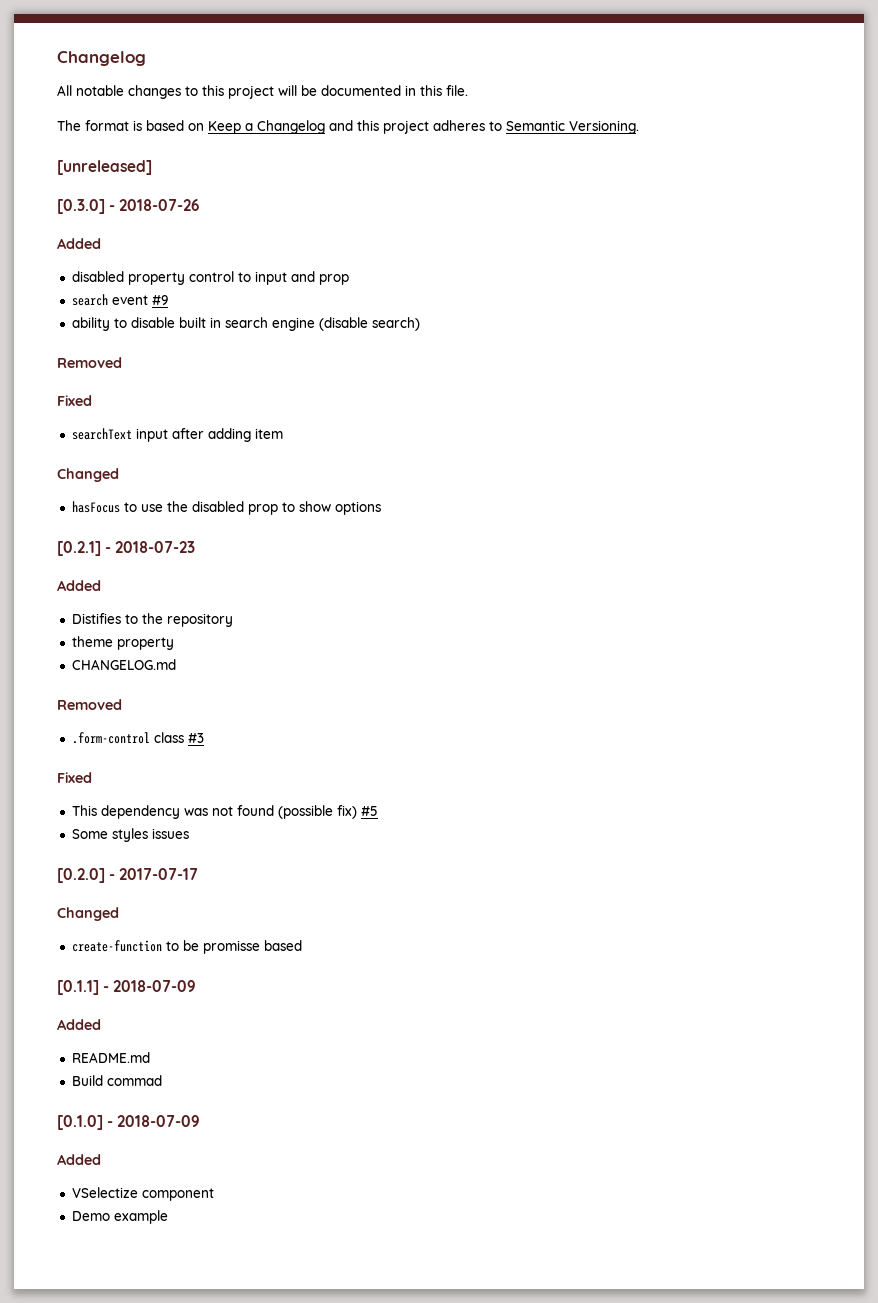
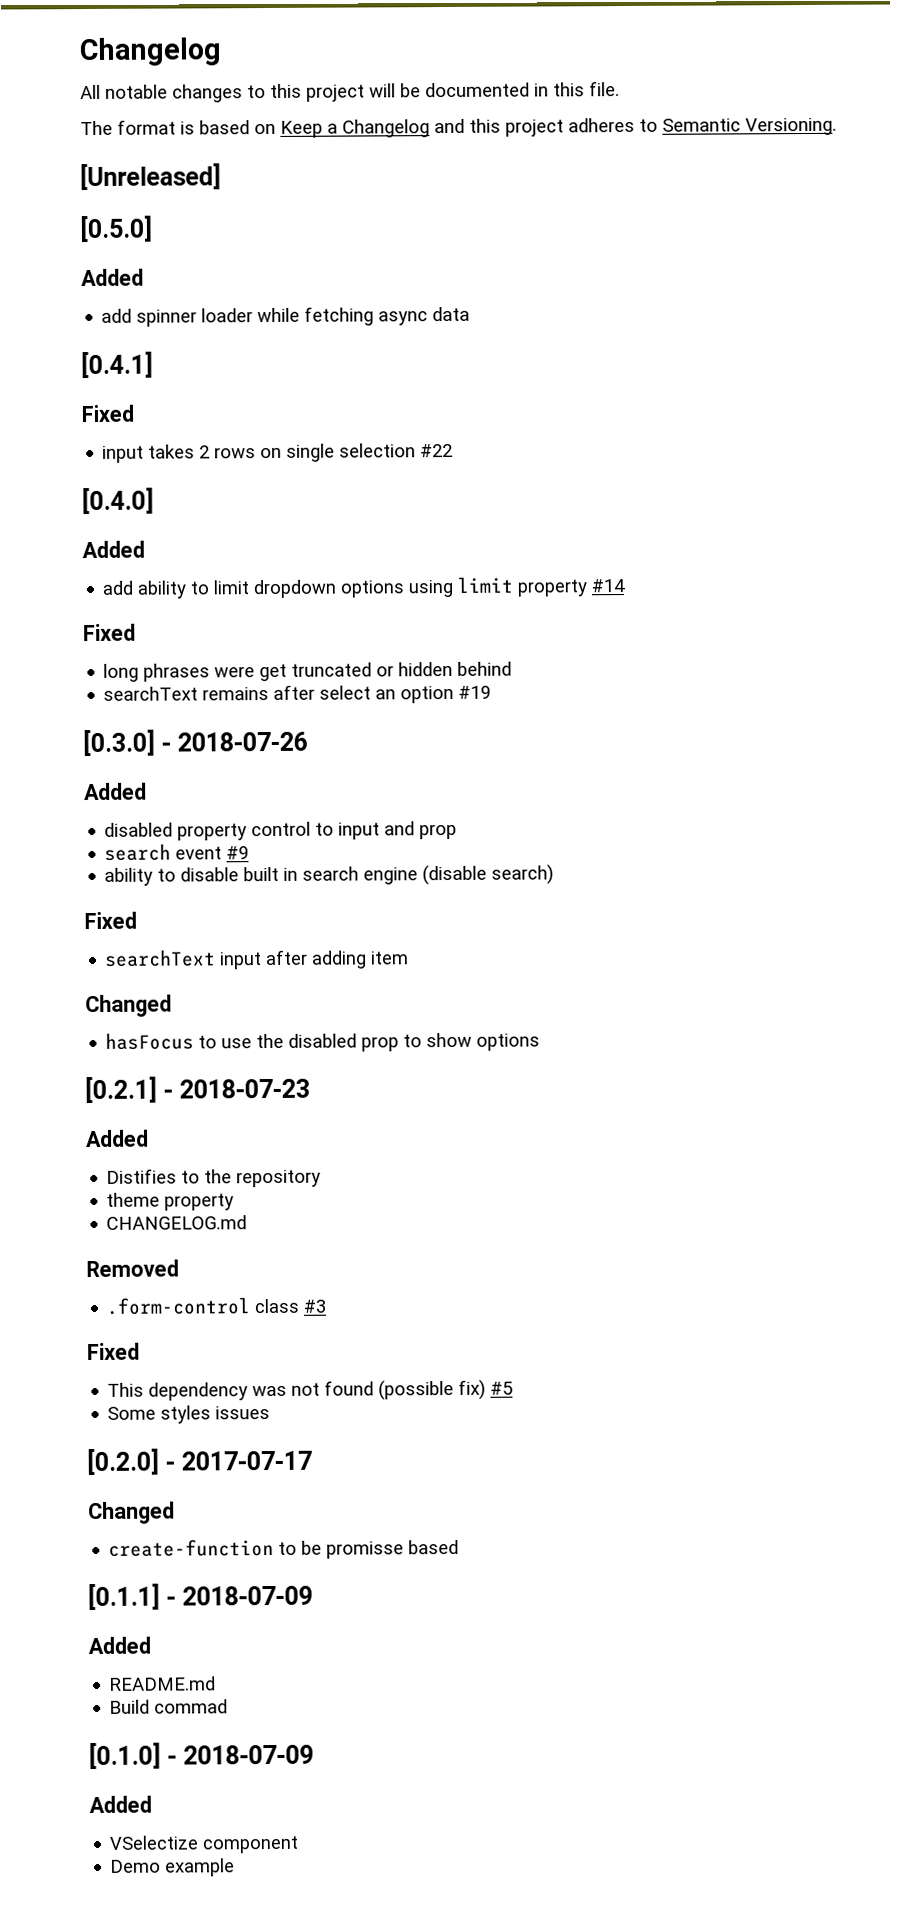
[57,160,152,175] [unreleased] -> [80,163,221,191] [80,215,153,243] [81,268,144,287] [101,306,471,327] [81,351,153,379] [81,404,135,423] [102,443,454,463] [82,487,154,515] [82,540,145,559] [102,576,626,599] [83,623,136,642] [103,661,513,682] [103,684,492,704] [Unreleased] // [0.5.0] // Added // add spinner loader while fetching async data // [0.4.1] // Fixed // input takes 2 rows on single selection #22 // [0.4.0] // Added // add ability to limit dropdown options using limit property #14 // Fixed // long phrases were get truncated or hidden behind // searchText remains after select an option #19
[57,357,122,368] // Removed -> (555, 874) none

